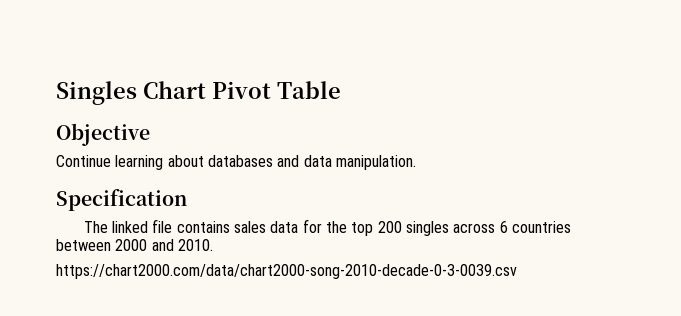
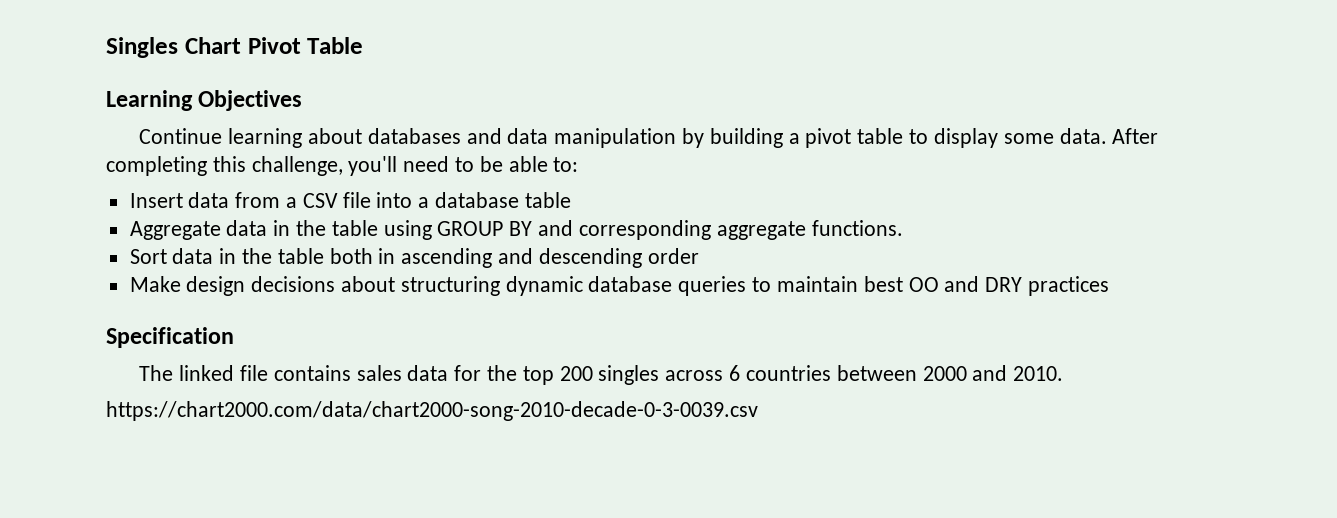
[56,123,150,146] Objective -> [106,90,303,111] Learning Objectives
[335,155,416,170] manipulation. -> [554,128,1159,148] [106,156,579,176] [129,192,571,208] [129,220,903,240] [129,248,699,268] [129,276,1109,296] manipulation by building a pivot table to display some data. After completing this challenge, you'll need to be able to: // Insert data from a CSV file into a database table // Aggregate data in the table using GROUP BY and corresponding aggregate functions. // Sort data in the table both in ascending and descending order // Make design decisions about structuring dynamic database queries to maintain best OO and DRY practices

